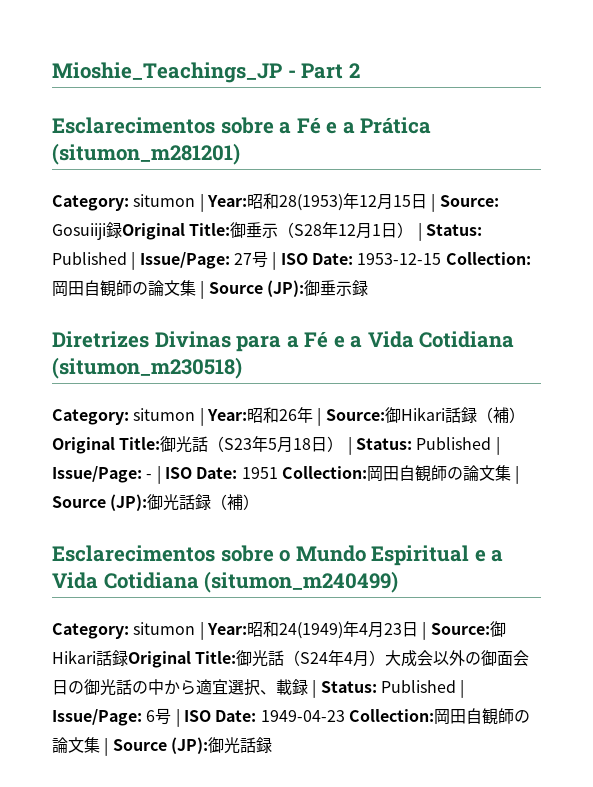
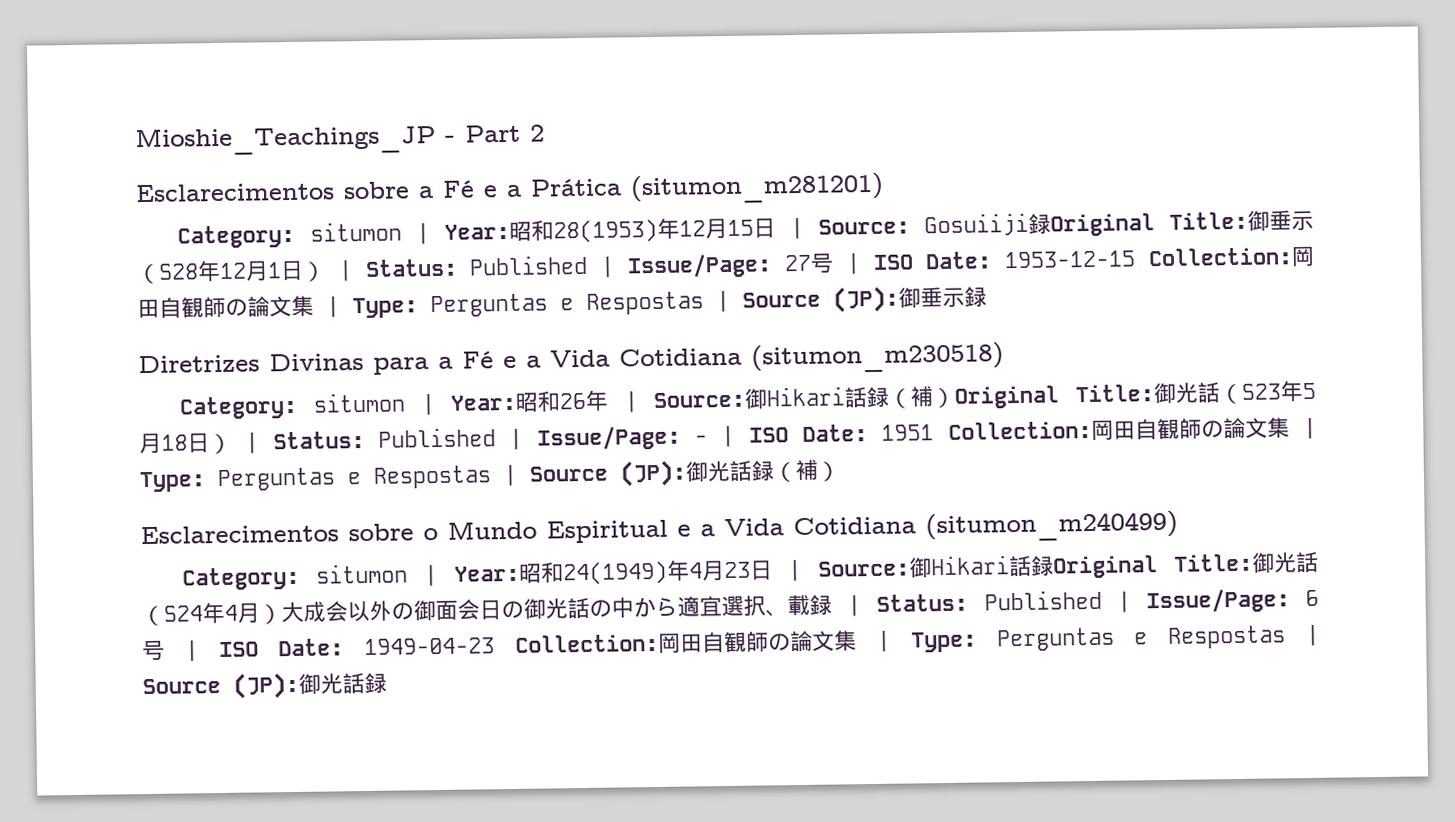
(205, 290) none -> [352,290,730,319] Type: Perguntas e Respostas |
(520, 475) none -> [139,464,518,493] Type: Perguntas e Respostas |
(109, 747) none -> [910,624,1320,653] Type: Perguntas e Respostas |

